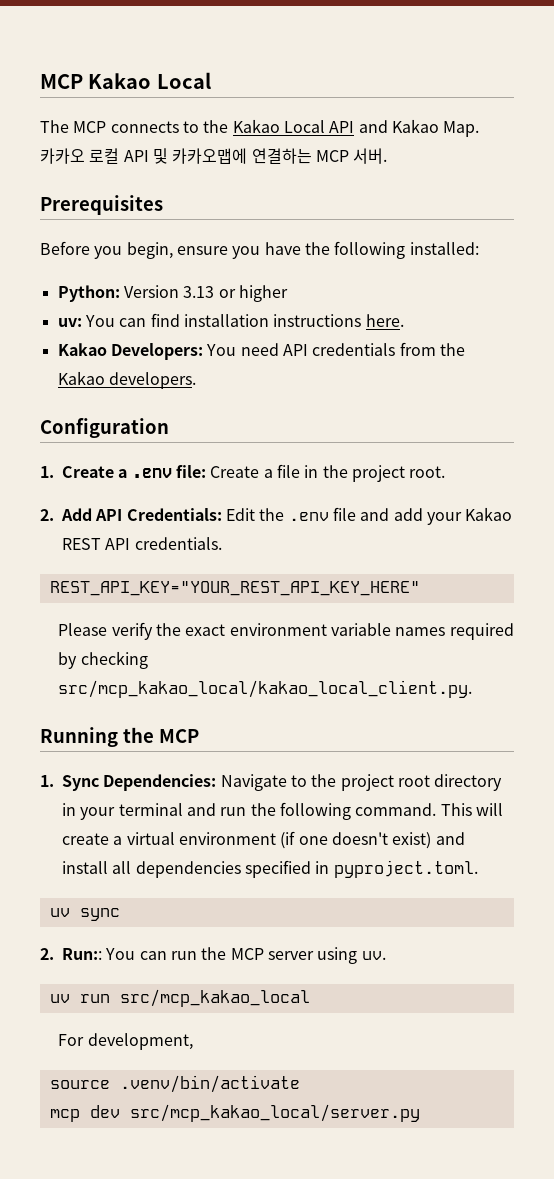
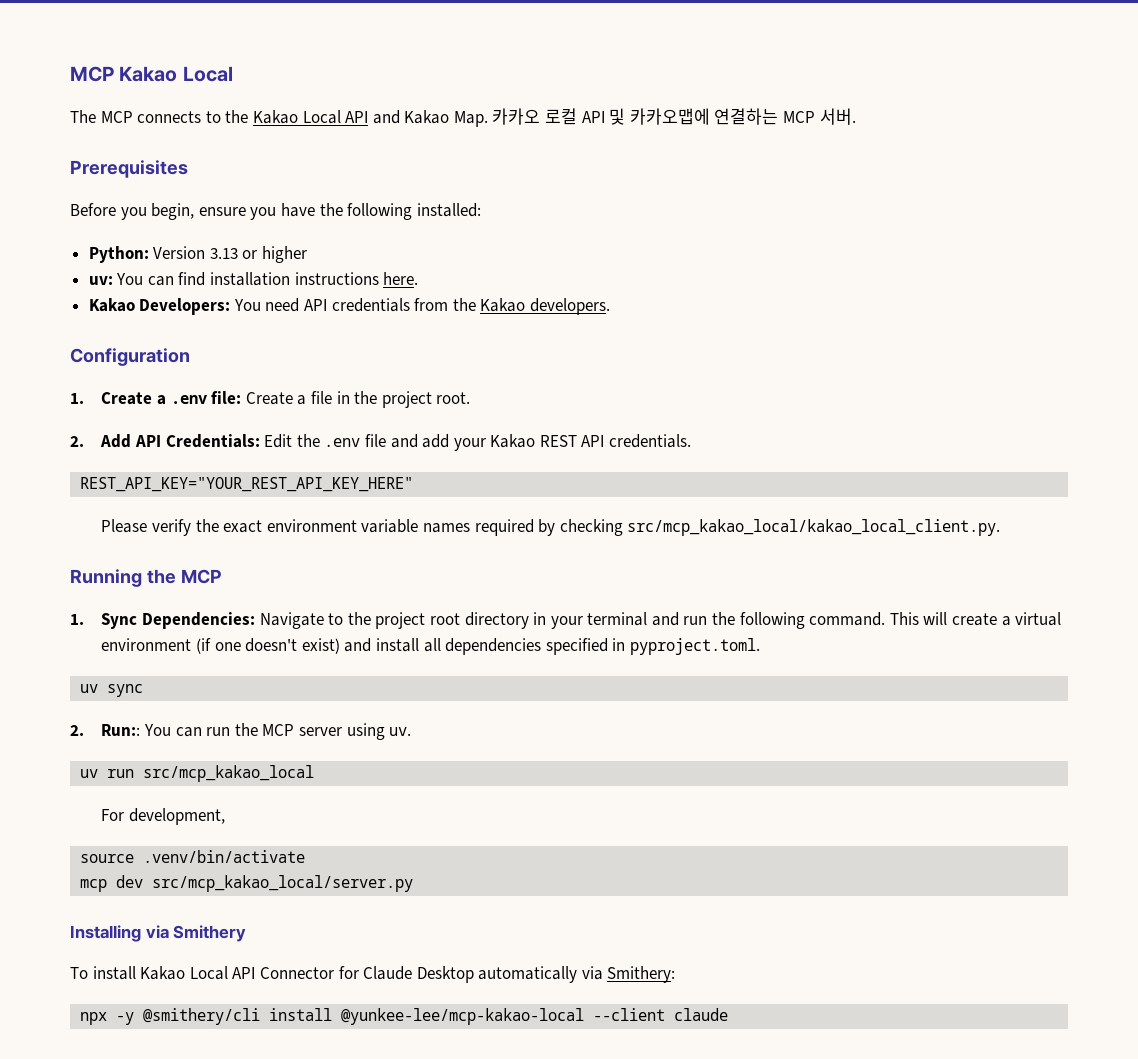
(420, 1113) none -> [70,925,247,942] [70,966,676,983] [80,1008,729,1025] // Installing via Smithery // To install Kakao Local API Connector for Claude Desktop automatically via Smithery: // npx -y @smithery/cli install @yunkee-lee/mcp-kakao-local --client claude

